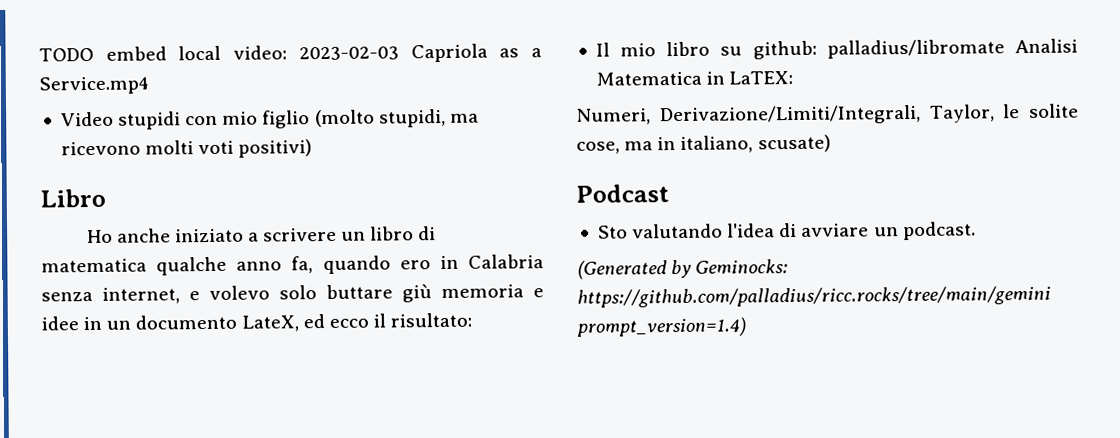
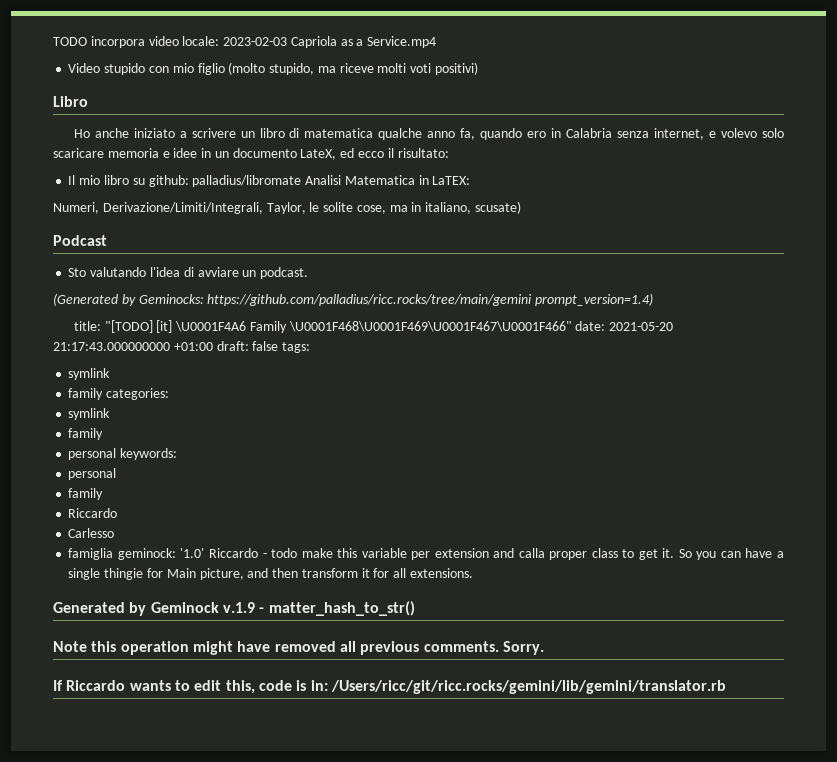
[105,45,288,61] embed local video: -> [90,36,220,48] incorpora video locale:
[118,111,182,130] stupidi -> [104,63,146,75] stupido
[378,108,479,128] [60,141,141,156] stupidi, ma ricevono -> [269,63,374,75] stupido, ma riceve
[326,284,432,303] buttare giù -> [53,148,104,158] scaricare
(747, 327) none -> [73,320,674,333] [53,341,311,353] [68,368,111,380] [68,388,170,400] [68,408,111,420] [68,428,104,440] [68,448,178,460] [68,468,117,480] [68,488,104,500] [68,508,118,518] [68,528,115,538] [68,548,784,560] [68,568,473,580] [53,601,415,616] [53,641,544,655] [53,680,726,694] // title: "[TODO] [it] \U0001F4A6 Family \U0001F468\U0001F469\U0001F467\U0001F466" date: 2021-05-20 21:17:43.000000000 +01:00 draft: false tags: // symlink // family categories: // symlink // family // personal keywords: // personal // family // Riccardo // Carlesso // famiglia geminock: '1.0' Riccardo - todo make this variable per extension and calla proper class to get it. So you can have a single thingie for Main picture, and then transform it for all extensions. // Generated by Geminock v.1.9 - matter_hash_to_str() // Note this operation might have removed all previous comments. Sorry. // If Riccardo wants to edit this, code is in: /Users/ricc/git/ricc.rocks/gemini/lib/gemini/translator.rb

